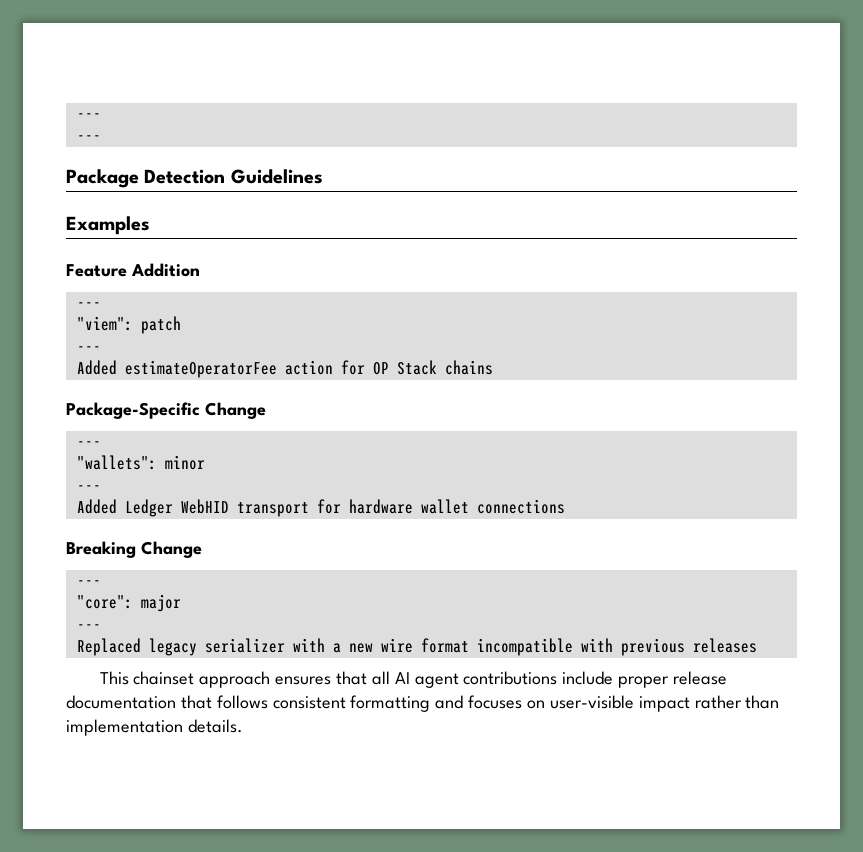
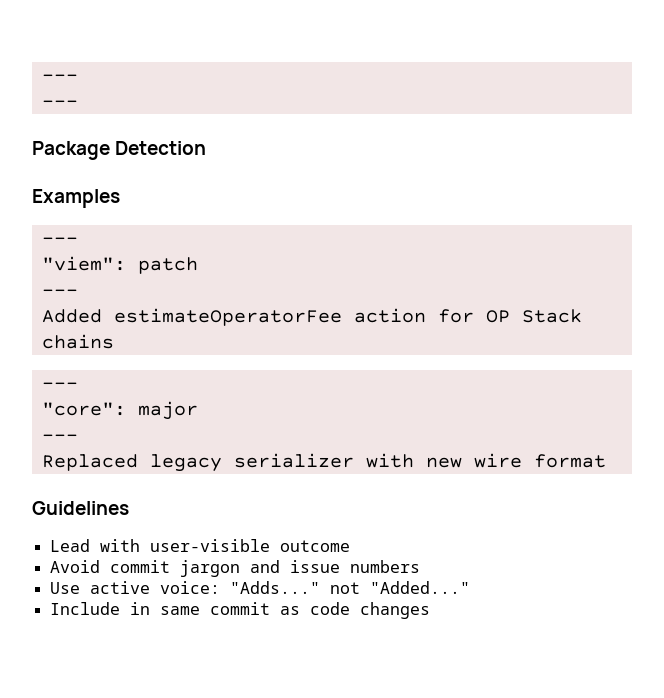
[230,169,323,184] Guidelines -> (207, 148) none
[66,263,200,277] // Feature Addition -> (120, 198) none
[66,402,266,419] [76,441,101,447] [76,455,205,470] [76,485,101,491] [76,499,565,517] [66,541,202,558] // Package-Specific Change // --- // "wallets": minor // --- // Added Ledger WebHID transport for hardware wallet connections // Breaking Change -> (114, 341) none
[332,643,341,653] a -> (414, 460) none
[476,638,757,656] [99,671,728,688] [66,695,780,712] [66,719,243,736] incompatible with previous releases // This chainset approach ensures that all AI agent contributions include proper release documentation that follows consistent formatting and focuses on user-visible impact rather than implementation details. -> [32,501,129,515] [50,539,351,552] [50,560,421,577] [50,581,471,594] [50,602,431,619] // Guidelines // Lead with user-visible outcome // Avoid commit jargon and issue numbers // Use active voice: "Adds..." not "Added..." // Include in same commit as code changes

